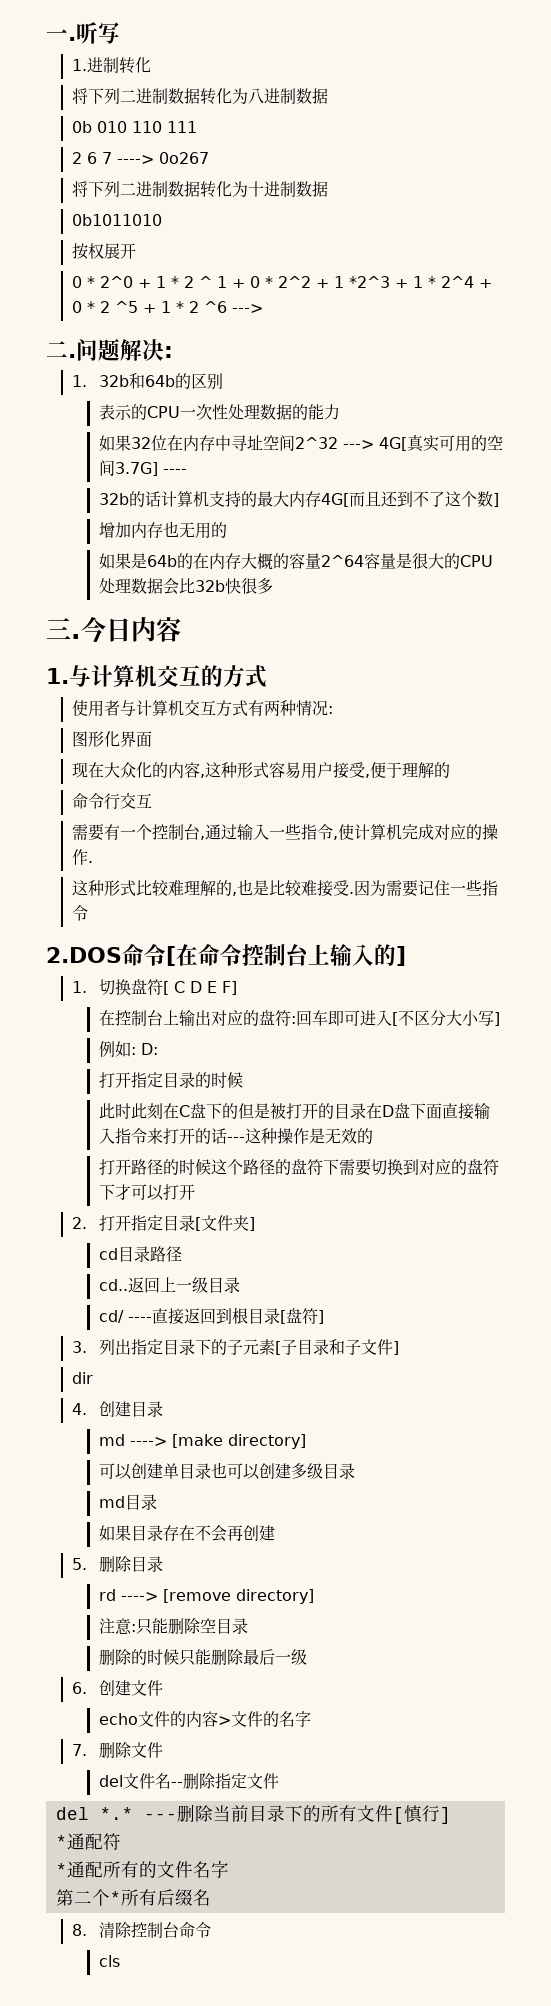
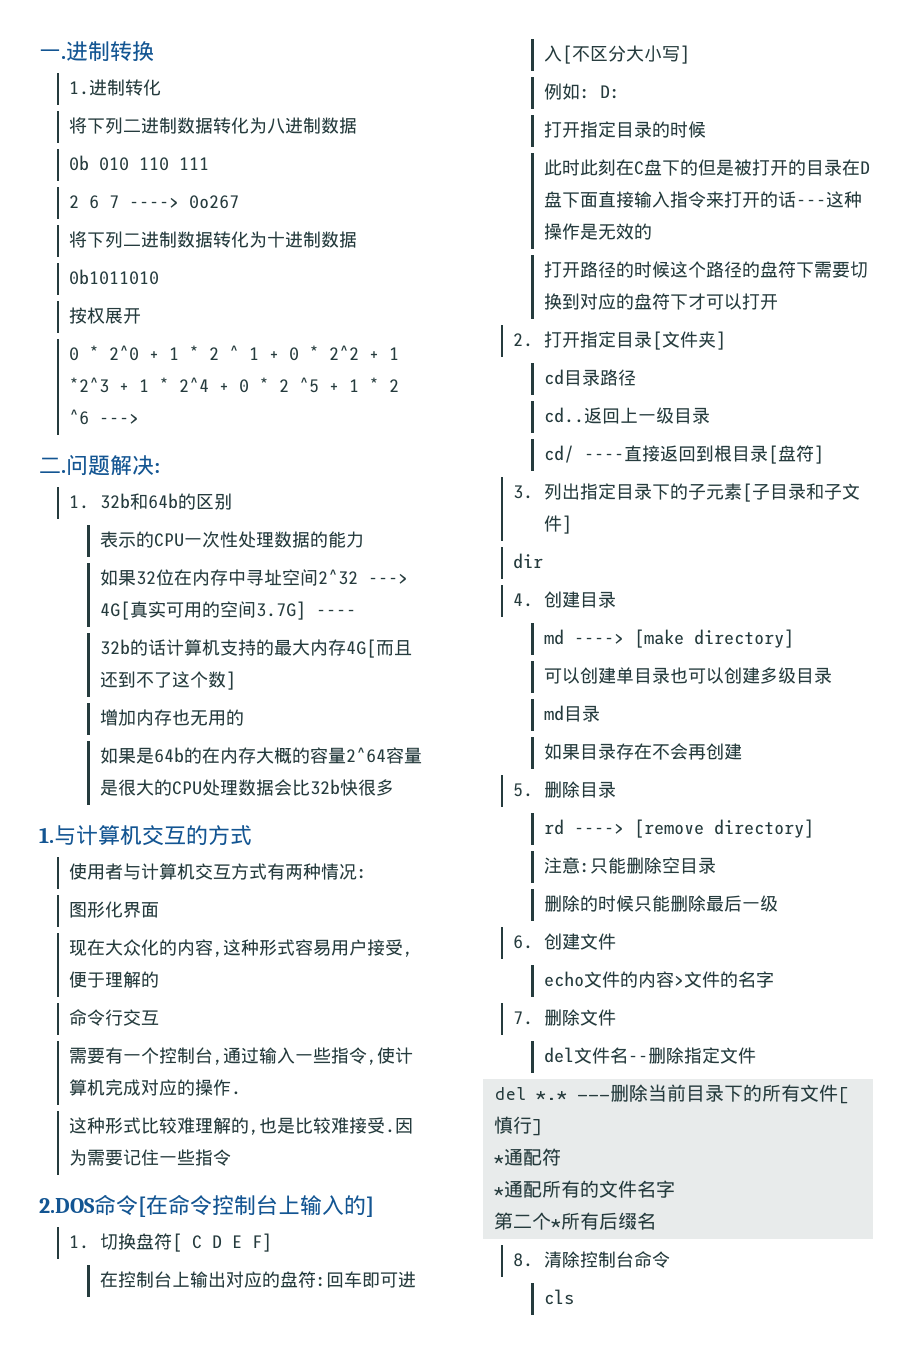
[76,22,120,44] 听写 -> [66,41,154,61] 进制转换
[46,617,181,643] // 三.今日内容 -> (394, 787) none

